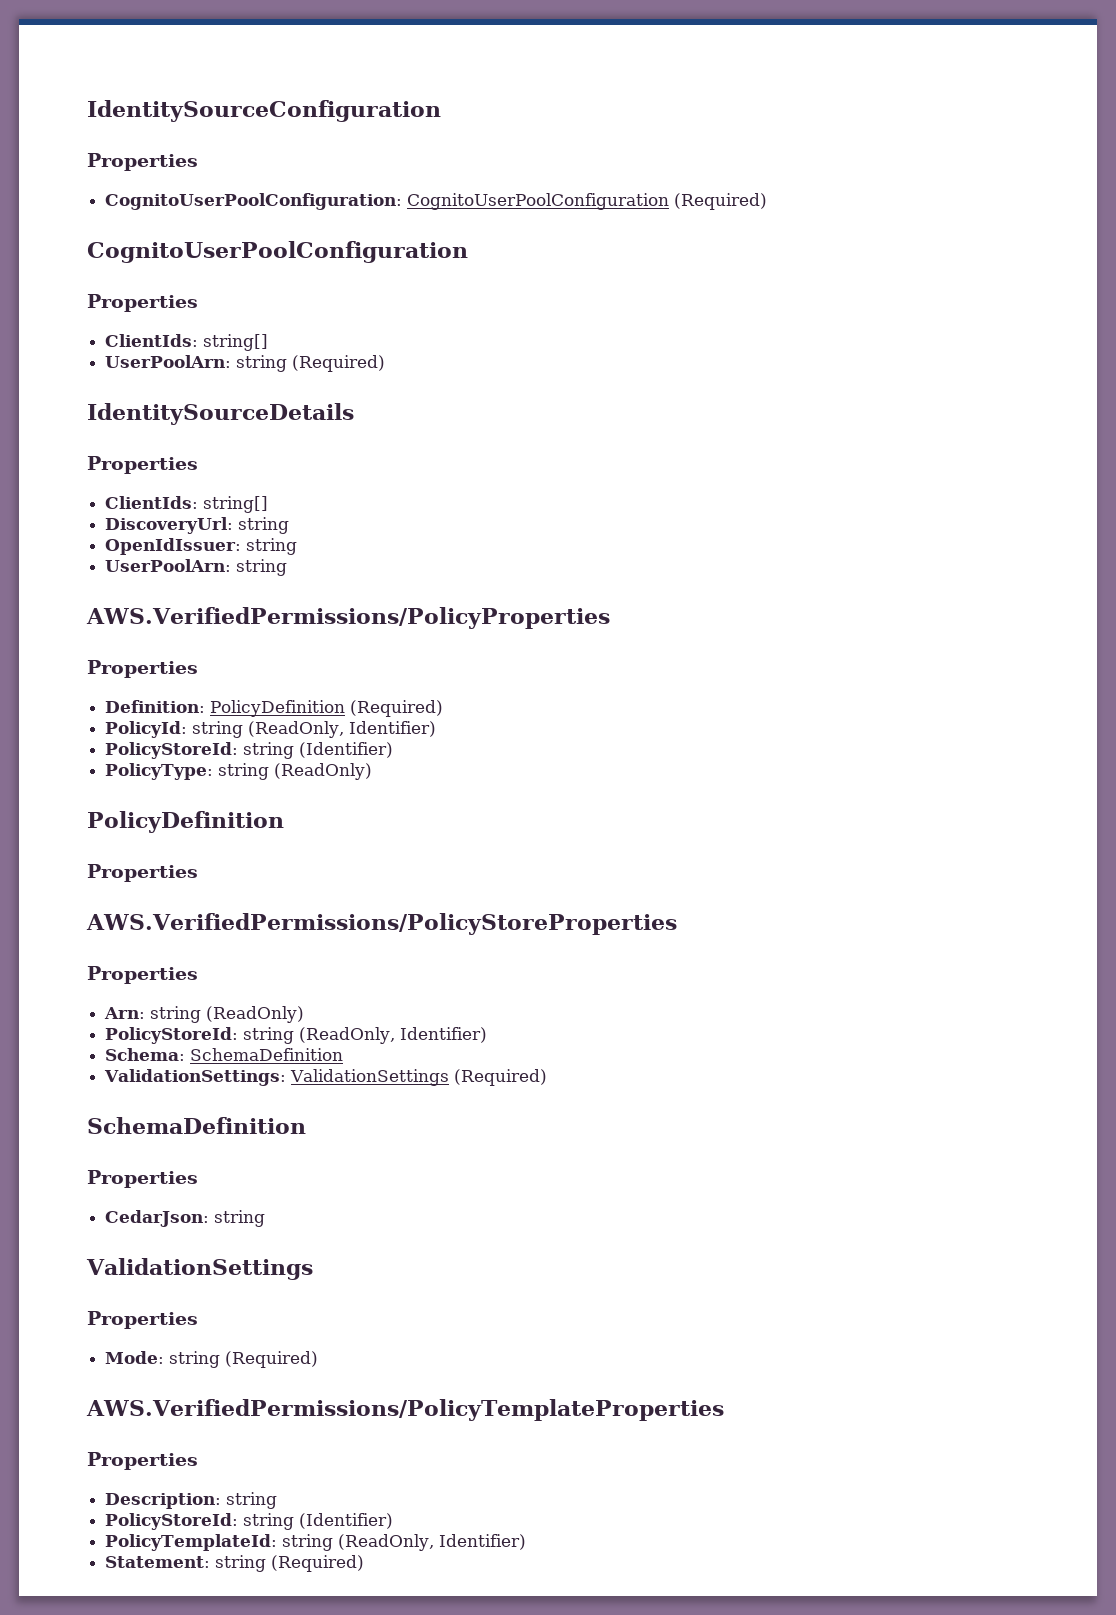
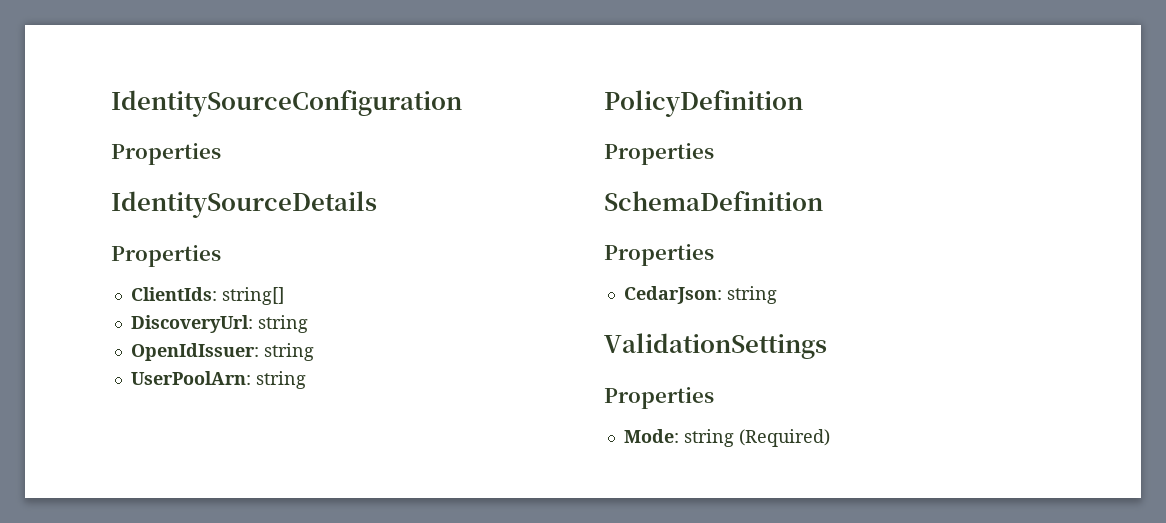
[105,193,768,210] [87,241,468,263] [87,294,198,312] [105,334,269,351] [105,355,386,372] // CognitoUserPoolConfiguration: CognitoUserPoolConfiguration (Required) // CognitoUserPoolConfiguration // Properties // ClientIds: string[] // UserPoolArn: string (Required) -> (221, 154) none
[86,607,610,629] [87,660,198,678] [105,700,444,717] [105,721,437,738] [105,742,394,759] [105,763,373,780] [87,811,284,833] [87,864,198,882] [86,913,677,935] [87,966,198,984] [104,1006,305,1023] [105,1027,488,1044] [105,1048,344,1061] [104,1069,548,1086] AWS.VerifiedPermissions/PolicyProperties // Properties // Definition: PolicyDefinition (Required) // PolicyId: string (ReadOnly, Identifier) // PolicyStoreId: string (Identifier) // PolicyType: string (ReadOnly) // PolicyDefinition // Properties // AWS.VerifiedPermissions/PolicyStoreProperties // Properties // Arn: string (ReadOnly) // PolicyStoreId: string (ReadOnly, Identifier) // Schema: SchemaDefinition // ValidationSettings: ValidationSettings (Required) -> [604,89,803,117] [604,143,714,165] PolicyDefinition // Properties
[86,1399,724,1421] [87,1452,198,1470] [105,1492,278,1509] [105,1513,394,1530] [105,1534,527,1551] [105,1555,365,1572] // AWS.VerifiedPermissions/PolicyTemplateProperties // Properties // Description: string // PolicyStoreId: string (Identifier) // PolicyTemplateId: string (ReadOnly, Identifier) // Statement: string (Required) -> (830, 438) none

